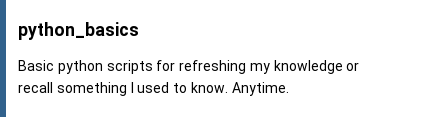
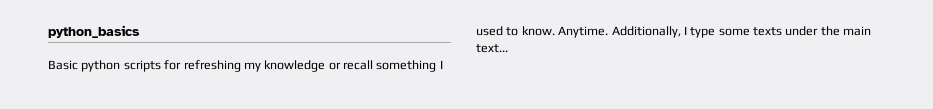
(289, 89) none -> [611,26,872,38] [476,44,508,53] Additionally, I type some texts under the main text...

